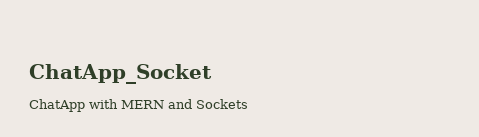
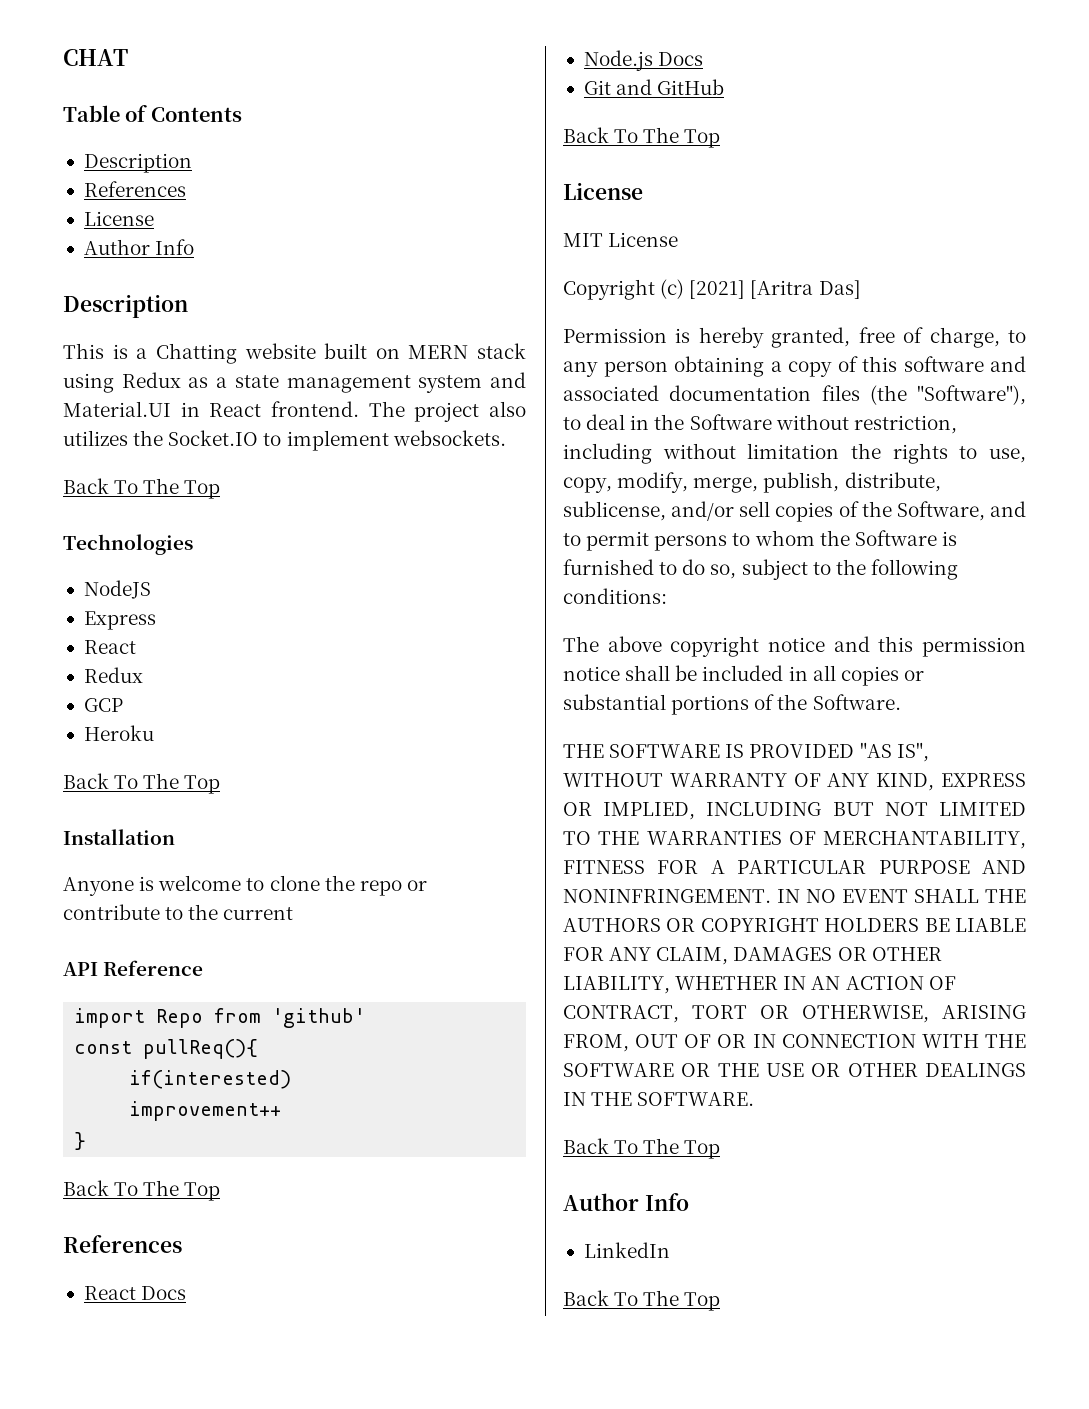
[29,64,212,84] [29,99,248,112] ChatApp_Socket // ChatApp with MERN and Sockets -> [63,49,128,66] [63,105,242,122] [83,153,192,173] [83,181,186,197] [83,211,154,226] [83,239,195,255] [63,294,188,318] [63,343,526,364] [63,372,526,393] [63,401,527,422] [63,430,506,451] [63,478,221,499] [63,534,193,555] [83,580,151,599] [83,611,156,630] [83,640,136,654] [83,667,143,683] [83,698,123,712] [83,725,154,741] [63,773,221,794] [63,829,175,845] [63,875,427,896] [63,904,294,920] [63,960,204,976] [74,1008,366,1028] [74,1039,259,1059] [129,1070,292,1089] [129,1101,282,1121] [74,1132,87,1150] [63,1180,221,1201] [63,1235,182,1253] [83,1286,187,1300] [583,50,704,71] [583,79,725,95] [563,127,721,148] [563,182,643,200] [563,232,679,247] [563,279,861,300] [563,327,1026,348] [563,356,1026,377] [563,385,1026,405] [563,414,957,434] [563,443,1026,464] [563,472,941,493] [563,501,1026,522] [563,530,957,551] [563,559,958,580] [563,588,667,604] [563,636,1026,657] [563,665,924,686] [563,694,901,715] [563,742,929,762] [563,773,1026,791] [563,802,1026,820] [563,831,1026,849] [563,860,1026,874] [563,889,1026,903] [563,918,1026,932] [563,947,942,965] [563,976,956,994] [563,1005,1026,1023] [563,1034,1026,1052] [563,1063,1026,1077] [563,1092,755,1106] [563,1138,721,1159] [563,1193,689,1211] [583,1242,670,1258] [563,1290,721,1311] CHAT // Table of Contents // Description // References // License // Author Info // Description // This is a Chatting website built on MERN stack using Redux as a state management system and Material.UI in React frontend. The project also utilizes the Socket.IO to implement websockets. // Back To The Top // Technologies // NodeJS // Express // React // Redux // GCP // Heroku // Back To The Top // Installation // Anyone is welcome to clone the repo or contribute to the current // API Reference // import Repo from 'github' // const pullReq(){ // if(interested) // improvement++ // } // Back To The Top // References // React Docs // Node.js Docs // Git and GitHub // Back To The Top // License // MIT License // Copyright (c) [2021] [Aritra Das] // Permission is hereby granted, free of charge, to any person obtaining a copy of this software and associated documentation files (the "Software"), to deal in the Software without restriction, including without limitation the rights to use, copy, modify, merge, publish, distribute, sublicense, and/or sell copies of the Software, and to permit persons to whom the Software is furnished to do so, subject to the following conditions: // The above copyright notice and this permission notice shall be included in all copies or substantial portions of the Software. // THE SOFTWARE IS PROVIDED "AS IS", WITHOUT WARRANTY OF ANY KIND, EXPRESS OR IMPLIED, INCLUDING BUT NOT LIMITED TO THE WARRANTIES OF MERCHANTABILITY, FITNESS FOR A PARTICULAR PURPOSE AND NONINFRINGEMENT. IN NO EVENT SHALL THE AUTHORS OR COPYRIGHT HOLDERS BE LIABLE FOR ANY CLAIM, DAMAGES OR OTHER LIABILITY, WHETHER IN AN ACTION OF CONTRACT, TORT OR OTHERWISE, ARISING FROM, OUT OF OR IN CONNECTION WITH THE SOFTWARE OR THE USE OR OTHER DEALINGS IN THE SOFTWARE. // Back To The Top // Author Info // LinkedIn // Back To The Top

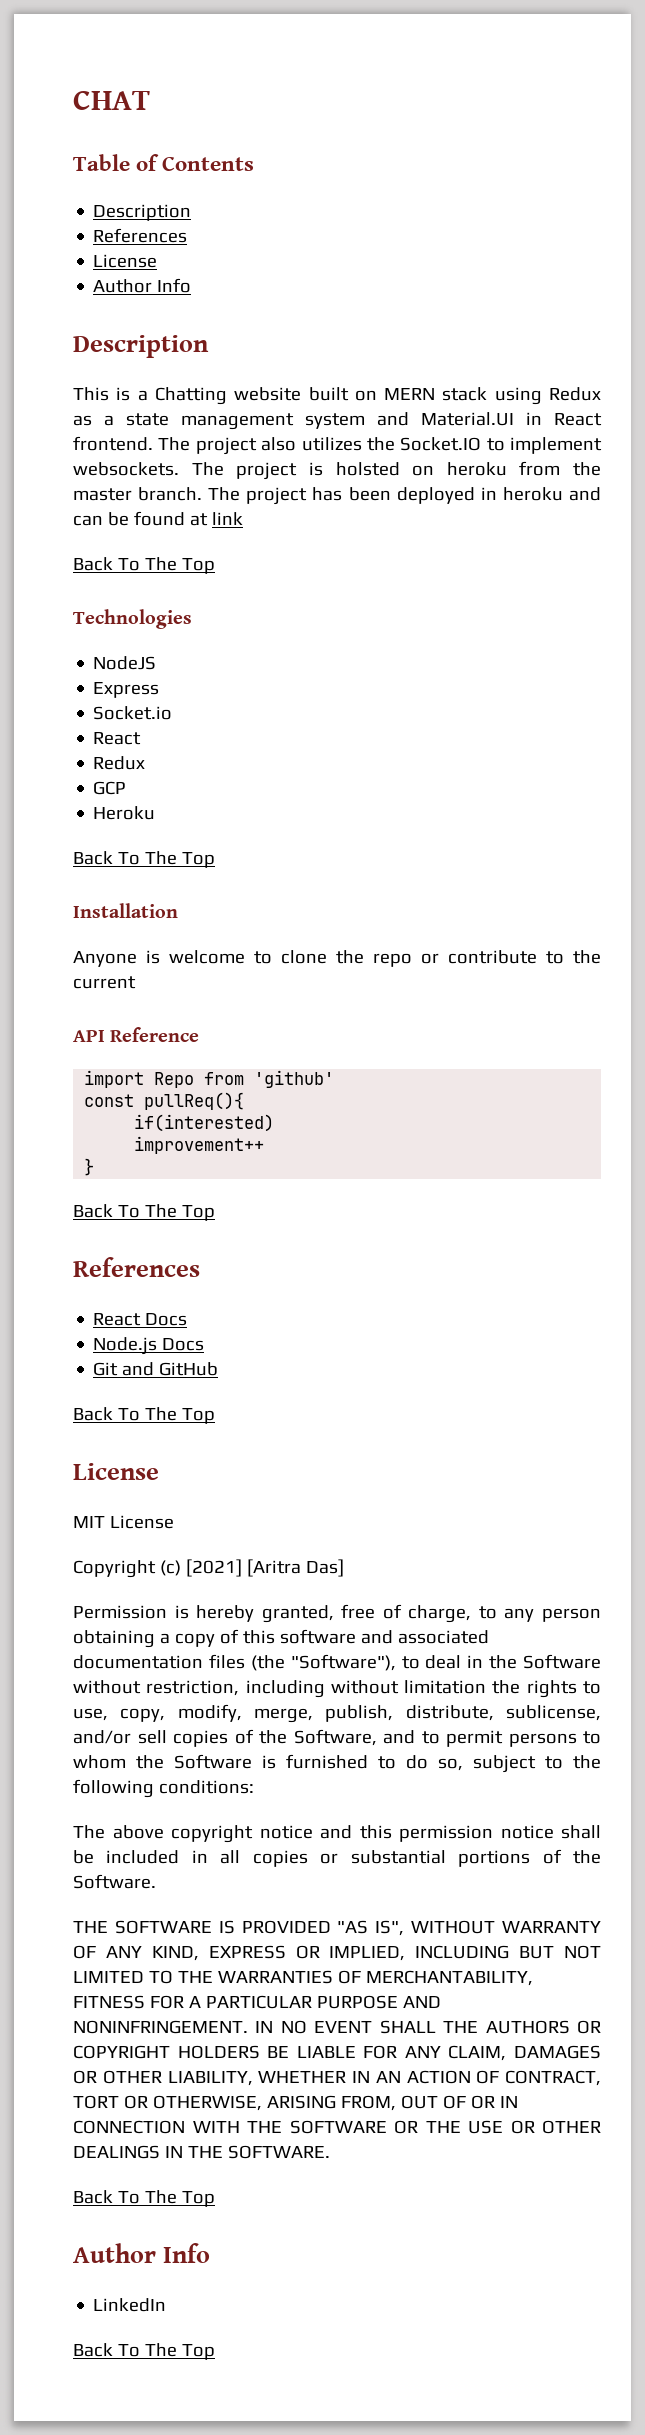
(506, 438) none -> [191,461,601,480] [73,487,601,505] [73,511,243,526] The project is holsted on heroku from the master branch. The project has been deployed in heroku and can be found at link
(156, 620) none -> [93,706,173,720] // Socket.io

